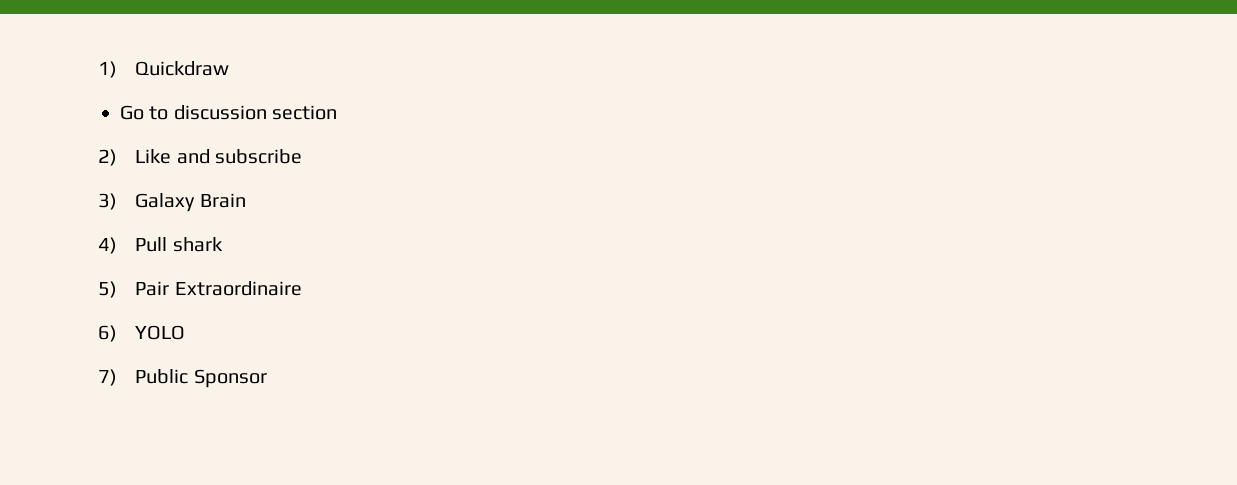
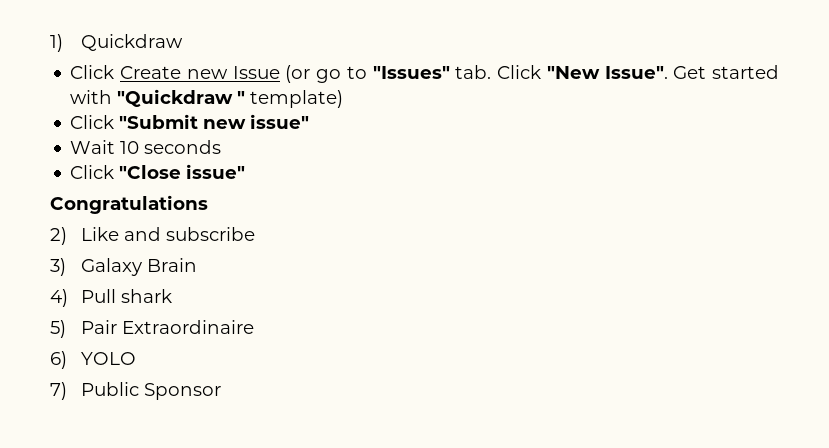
[120,105,338,120] Go to discussion section -> [70,65,779,83] [70,89,344,108] [70,114,310,129] [70,140,222,154] [70,164,246,179] [50,195,208,214] Click Create new Issue (or go to "Issues" tab. Click "New Issue". Get started with "Quickdraw " template) // Click "Submit new issue" // Wait 10 seconds // Click "Close issue" // Congratulations

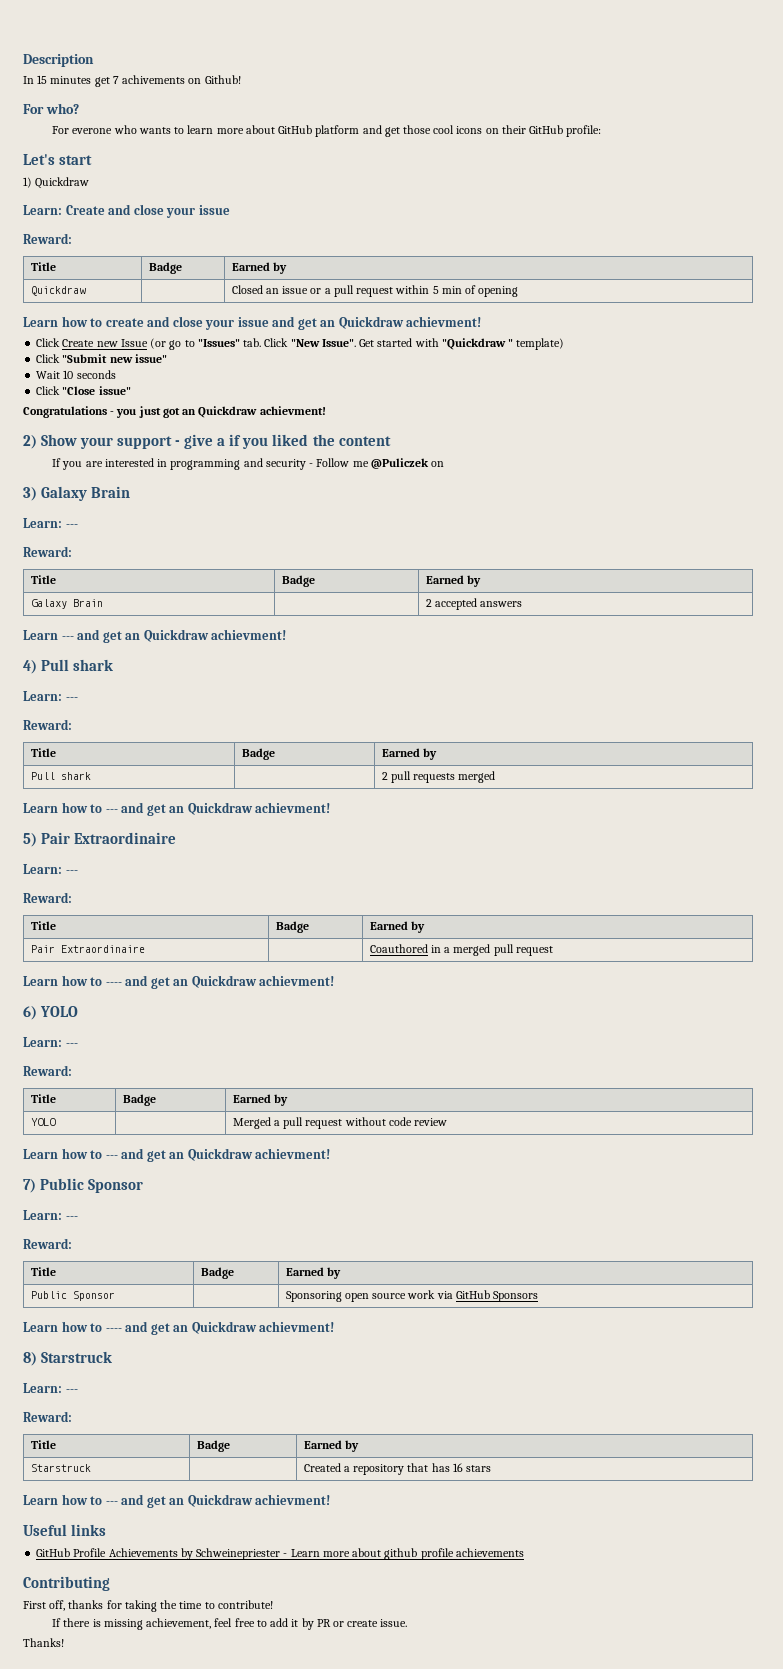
[50,34,184,52] 1) Quickdraw -> [23,54,94,67] [23,75,241,87] [23,103,79,114] [52,125,602,137] [23,154,93,165] [23,177,90,189] [23,204,230,218] [23,233,72,244] [30,262,56,271] [148,262,182,274] [231,262,287,274] [30,286,86,296] [231,285,519,297] [23,316,482,330] Description // In 15 minutes get 7 achivements on Github! // For who? // For everone who wants to learn more about GitHub platform and get those cool icons on their GitHub profile: // Let's start // 1) Quickdraw // Learn: Create and close your issue // Reward: // Title | Badge | Earned by // Quickdraw | | Closed an issue or a pull request within 5 min of opening // Learn how to create and close your issue and get an Quickdraw achievment!
[50,227,256,245] [50,258,198,276] [50,289,173,307] [50,320,255,338] [50,351,137,369] [50,382,222,400] // 2) Like and subscribe // 3) Galaxy Brain // 4) Pull shark // 5) Pair Extraordinaire // 6) YOLO // 7) Public Sponsor -> [110,406,326,418] [23,434,391,449] [52,458,444,470] [23,486,131,501] [23,518,78,528] [23,546,72,557] [30,575,56,584] [281,575,315,587] [425,575,481,587] [30,599,103,609] [425,598,523,610] [23,629,287,643] [23,659,114,674] [23,691,78,701] [23,719,72,730] [30,748,56,757] [241,748,275,760] [381,748,437,760] [30,772,91,780] [381,771,496,783] [23,802,331,816] [23,832,177,847] [23,864,78,874] [23,892,72,903] [30,921,56,930] [275,921,309,933] [369,921,425,933] [30,945,145,953] [369,944,553,956] [23,975,335,989] [23,1006,79,1020] [23,1037,78,1047] [23,1065,72,1076] [30,1094,56,1103] [122,1094,156,1106] [232,1094,288,1106] [30,1118,56,1126] [232,1117,448,1129] [23,1148,331,1162] [23,1178,144,1193] [23,1210,78,1220] [23,1238,72,1249] [30,1267,56,1276] [200,1267,234,1279] [285,1267,341,1279] [30,1291,115,1301] [285,1290,539,1302] [23,1321,335,1335] [23,1351,113,1366] [23,1383,78,1393] [23,1411,72,1422] [30,1440,56,1449] [196,1440,230,1452] [303,1440,359,1452] [30,1464,91,1472] [303,1463,492,1475] [23,1494,331,1508] [23,1524,107,1536] [36,1548,524,1560] [23,1576,110,1591] [23,1600,273,1612] [52,1618,408,1630] [23,1638,64,1647] - you just got an Quickdraw achievment! // 2) Show your support - give a if you liked the content // If you are interested in programming and security - Follow me @Puliczek on // 3) Galaxy Brain // Learn: --- // Reward: // Title | Badge | Earned by // Galaxy Brain | | 2 accepted answers // Learn --- and get an Quickdraw achievment! // 4) Pull shark // Learn: --- // Reward: // Title | Badge | Earned by // Pull shark | | 2 pull requests merged // Learn how to --- and get an Quickdraw achievment! // 5) Pair Extraordinaire // Learn: --- // Reward: // Title | Badge | Earned by // Pair Extraordinaire | | Coauthored in a merged pull request // Learn how to ---- and get an Quickdraw achievment! // 6) YOLO // Learn: --- // Reward: // Title | Badge | Earned by // YOLO | | Merged a pull request without code review // Learn how to --- and get an Quickdraw achievment! // 7) Public Sponsor // Learn: --- // Reward: // Title | Badge | Earned by // Public Sponsor | | Sponsoring open source work via GitHub Sponsors // Learn how to ---- and get an Quickdraw achievment! // 8) Starstruck // Learn: --- // Reward: // Title | Badge | Earned by // Starstruck | | Created a repository that has 16 stars // Learn how to --- and get an Quickdraw achievment! // Useful links // GitHub Profile Achievements by Schweinepriester - Learn more about github profile achievements // Contributing // First off, thanks for taking the time to contribute! // If there is missing achievement, feel free to add it by PR or create issue. // Thanks!

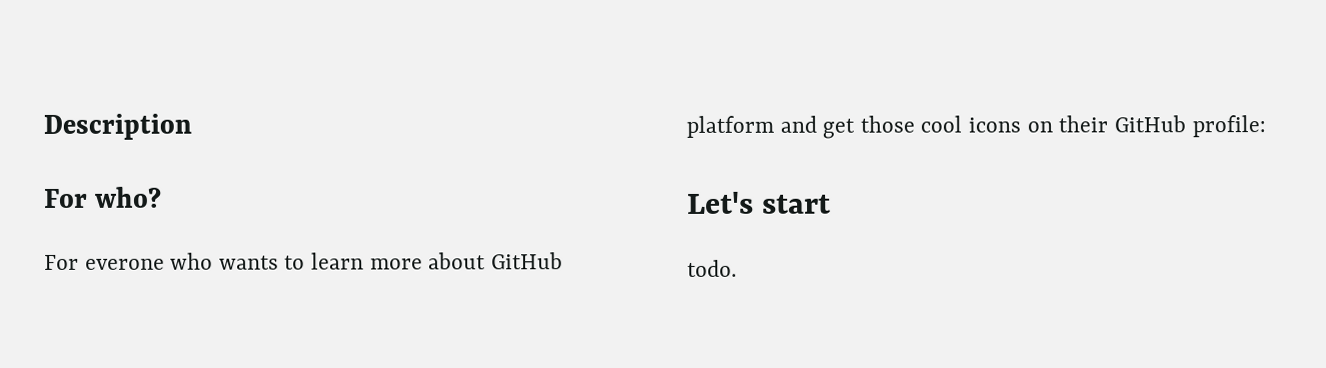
[23,75,241,87] // In 15 minutes get 7 achivements on Github! -> (192, 126) none
[23,177,90,189] [23,204,230,218] [23,233,72,244] [30,262,56,271] [148,262,182,274] [231,262,287,274] [30,286,86,296] [231,285,519,297] [23,316,482,330] [36,338,565,350] [36,354,167,363] [36,370,116,379] [36,386,131,395] [23,406,326,418] [23,434,391,449] [52,458,444,470] [23,486,131,501] [23,518,78,528] [23,546,72,557] [30,575,56,584] [281,575,315,587] [425,575,481,587] [30,599,103,609] [425,598,523,610] [23,629,287,643] [23,659,114,674] [23,691,78,701] [23,719,72,730] [30,748,56,757] [241,748,275,760] [381,748,437,760] [30,772,91,780] [381,771,496,783] [23,802,331,816] [23,832,177,847] [23,864,78,874] [23,892,72,903] [30,921,56,930] [275,921,309,933] [369,921,425,933] [30,945,145,953] [369,944,553,956] [23,975,335,989] [23,1006,79,1020] [23,1037,78,1047] [23,1065,72,1076] [30,1094,56,1103] [122,1094,156,1106] [232,1094,288,1106] [30,1118,56,1126] [232,1117,448,1129] [23,1148,331,1162] [23,1178,144,1193] [23,1210,78,1220] [23,1238,72,1249] [30,1267,56,1276] [200,1267,234,1279] [285,1267,341,1279] [30,1291,115,1301] [285,1290,539,1302] [23,1321,335,1335] [23,1351,113,1366] [23,1383,78,1393] [23,1411,72,1422] [30,1440,56,1449] [196,1440,230,1452] [303,1440,359,1452] [30,1464,91,1472] [303,1463,492,1475] [23,1494,331,1508] [23,1524,107,1536] [36,1548,524,1560] [23,1576,110,1591] [23,1600,273,1612] [52,1618,408,1630] [23,1638,64,1647] 1) Quickdraw // Learn: Create and close your issue // Reward: // Title | Badge | Earned by // Quickdraw | | Closed an issue or a pull request within 5 min of opening // Learn how to create and close your issue and get an Quickdraw achievment! // Click Create new Issue (or go to "Issues" tab. Click "New Issue". Get started with "Quickdraw " template) // Click "Submit new issue" // Wait 10 seconds // Click "Close issue" // Congratulations - you just got an Quickdraw achievment! // 2) Show your support - give a if you liked the content // If you are interested in programming and security - Follow me @Puliczek on // 3) Galaxy Brain // Learn: --- // Reward: // Title | Badge | Earned by // Galaxy Brain | | 2 accepted answers // Learn --- and get an Quickdraw achievment! // 4) Pull shark // Learn: --- // Reward: // Title | Badge | Earned by // Pull shark | | 2 pull requests merged // Learn how to --- and get an Quickdraw achievment! // 5) Pair Extraordinaire // Learn: --- // Reward: // Title | Badge | Earned by // Pair Extraordinaire | | Coauthored in a merged pull request // Learn how to ---- and get an Quickdraw achievment! // 6) YOLO // Learn: --- // Reward: // Title | Badge | Earned by // YOLO | | Merged a pull request without code review // Learn how to --- and get an Quickdraw achievment! // 7) Public Sponsor // Learn: --- // Reward: // Title | Badge | Earned by // Public Sponsor | | Sponsoring open source work via GitHub Sponsors // Learn how to ---- and get an Quickdraw achievment! // 8) Starstruck // Learn: --- // Reward: // Title | Badge | Earned by // Starstruck | | Created a repository that has 16 stars // Learn how to --- and get an Quickdraw achievment! // Useful links // GitHub Profile Achievements by Schweinepriester - Learn more about github profile achievements // Contributing // First off, thanks for taking the time to contribute! // If there is missing achievement, feel free to add it by PR or create issue. // Thanks! -> [687,259,737,277] todo.

